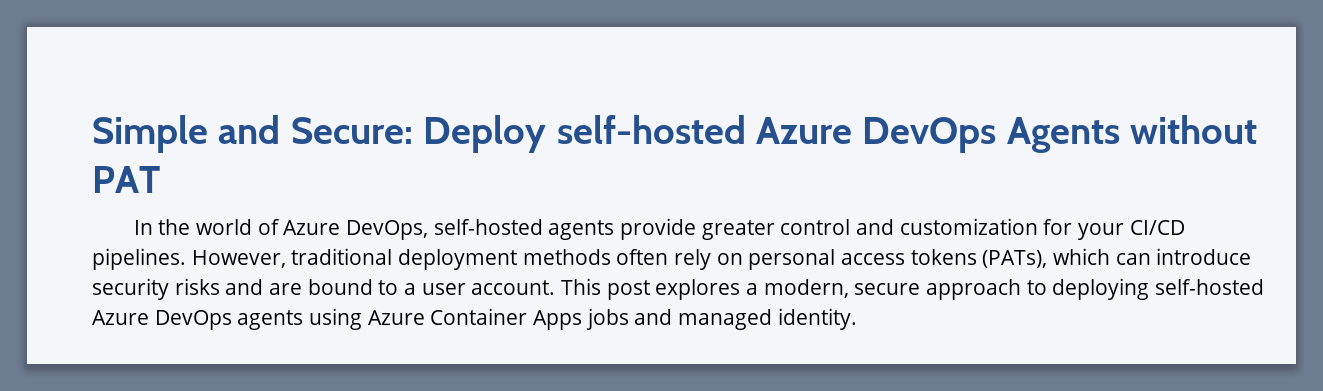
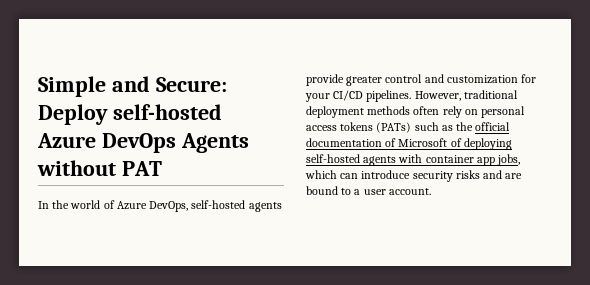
[982,250,1048,268] (PATs), -> [376,122,511,133] [306,138,512,150] [306,154,521,166] (PATs) such as the official documentation of Microsoft of deploying self-hosted agents with container app jobs,
[561,278,1265,300] [92,308,857,330] This post explores a modern, secure approach to deploying self-hosted Azure DevOps agents using Azure Container Apps jobs and managed identity. -> (431, 191) none

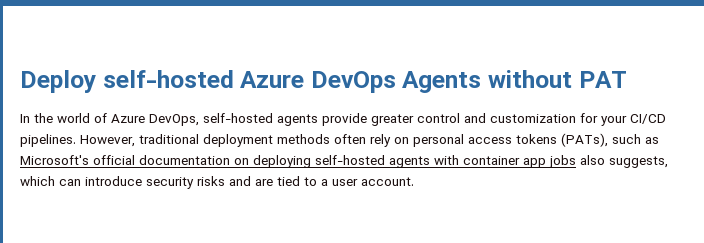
[38,76,227,97] Simple and Secure: -> (20, 81) none
[376,122,412,133] (PATs) -> [561,133,608,147] (PATs),
[456,122,474,131] the -> [20,155,89,165] Microsoft's
[385,138,462,147] of Microsoft of -> [234,158,249,165] on
[497,154,521,166] jobs, -> [549,155,668,168] jobs also suggests,
[306,186,338,195] bound -> [277,176,300,186] tied

